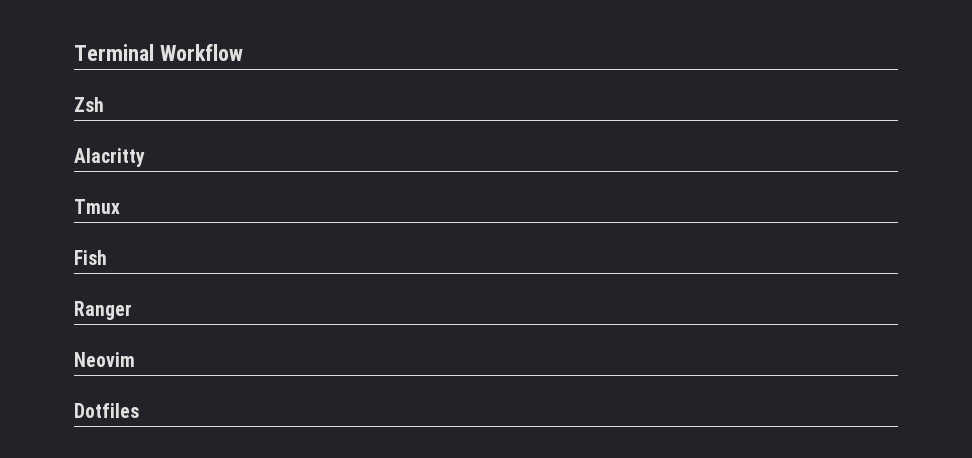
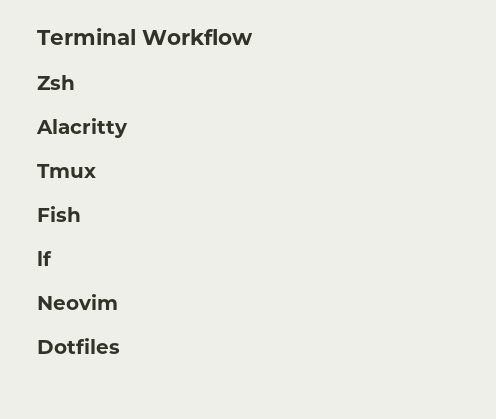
[74,301,132,320] Ranger -> [37,251,52,266] lf

